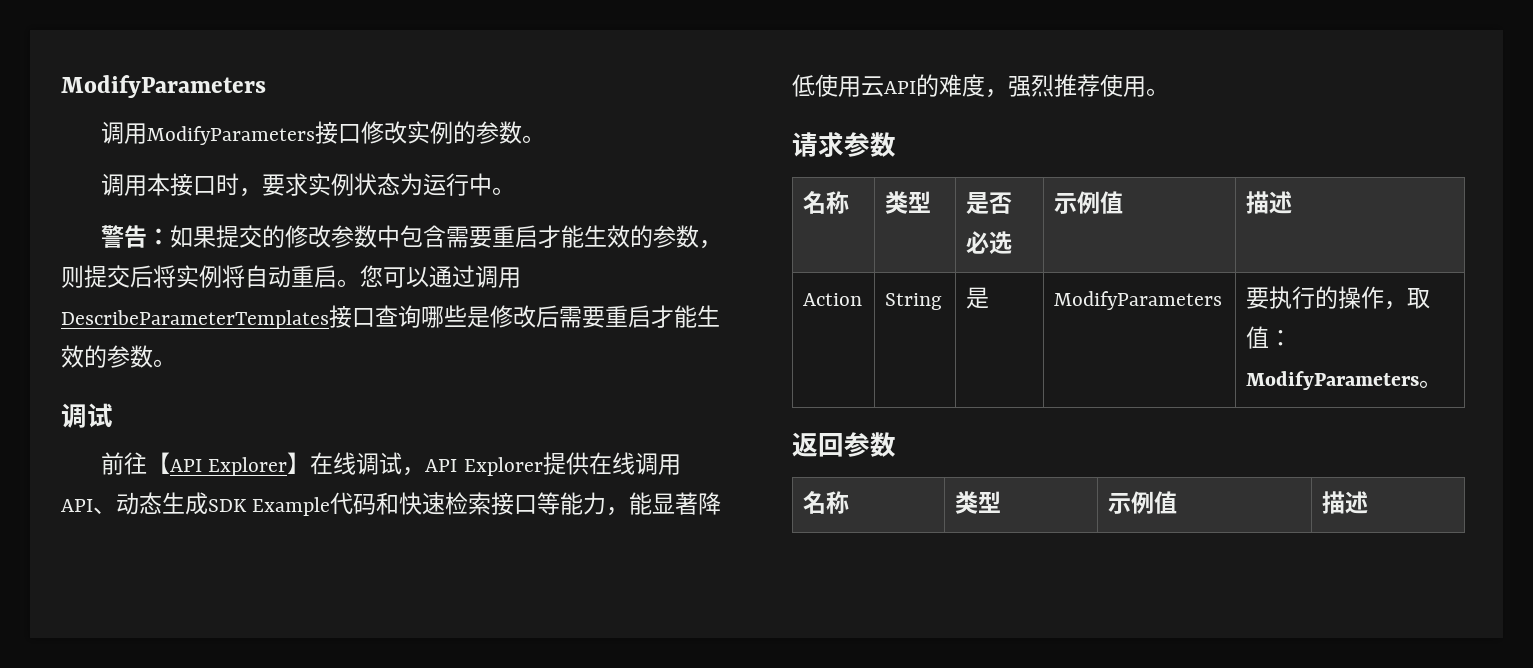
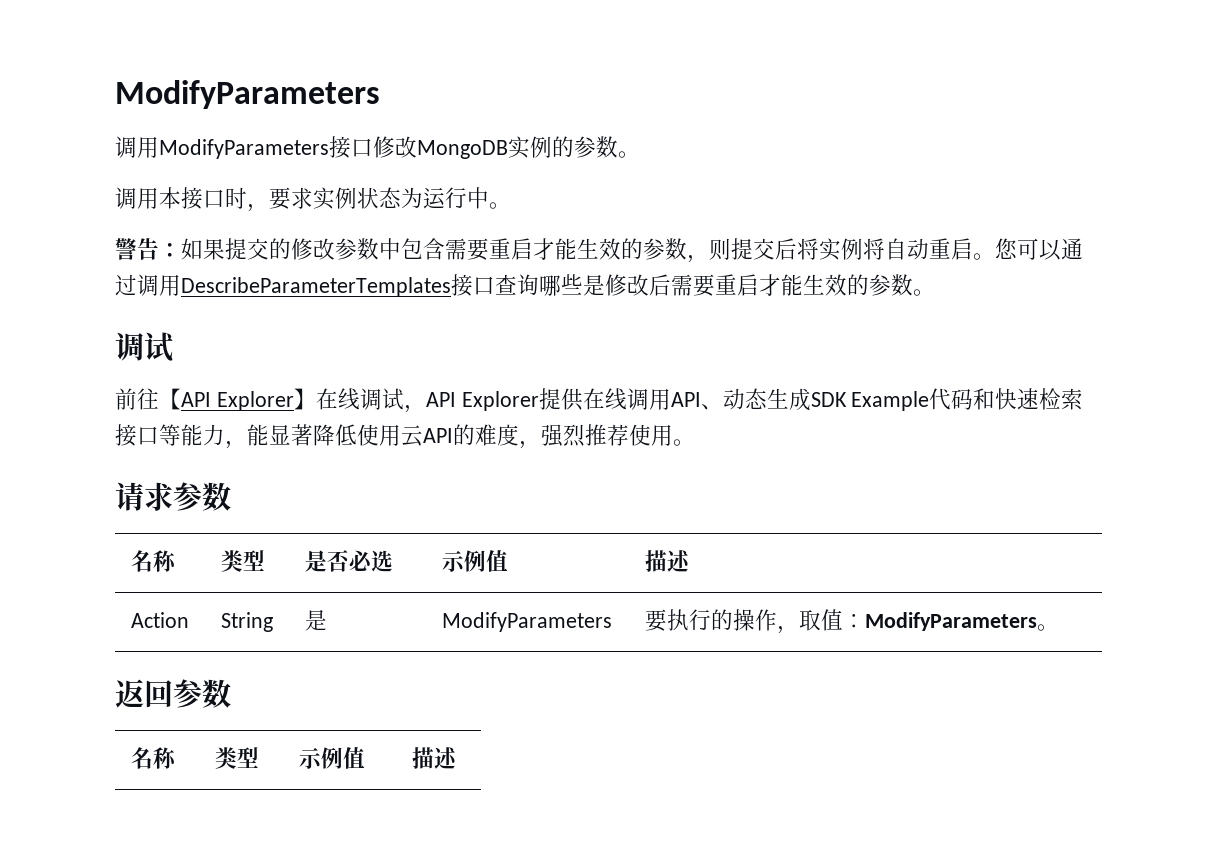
(408, 132) none -> [417,140,508,159] MongoDB

